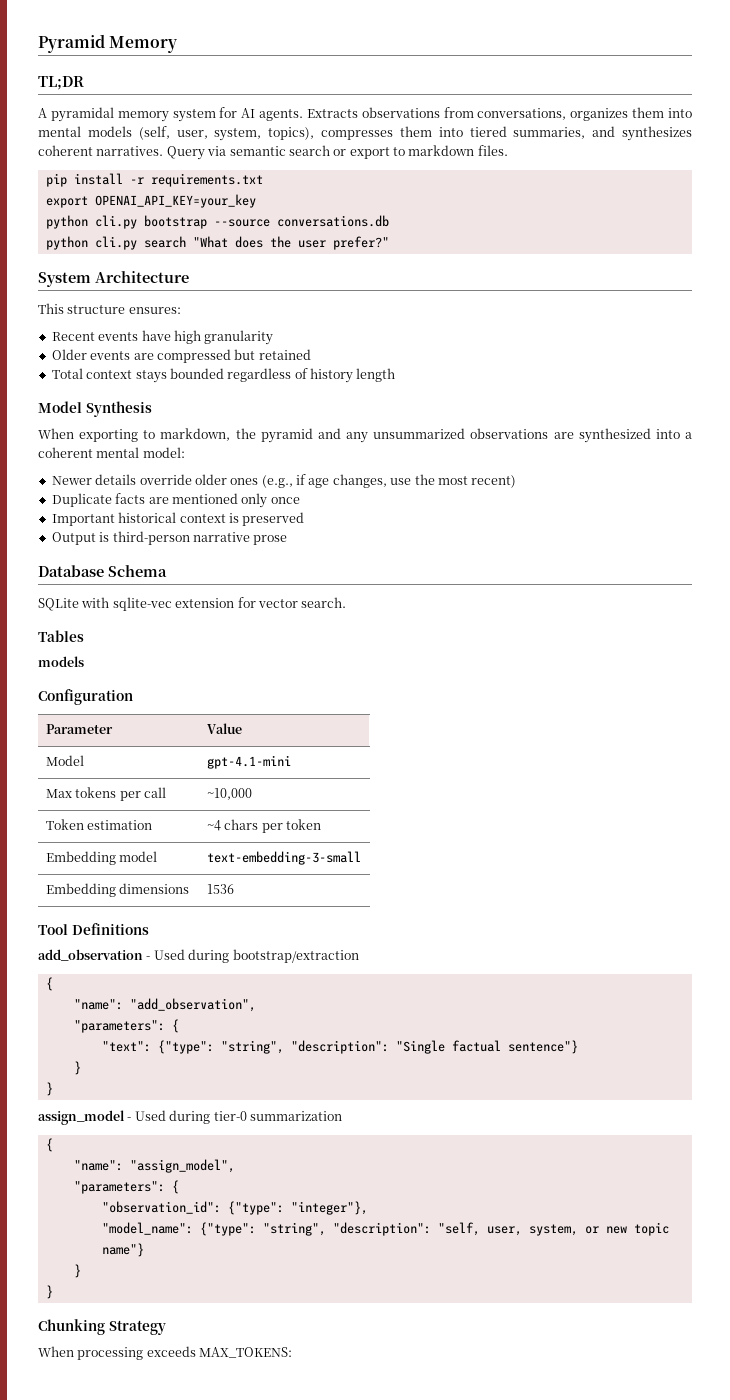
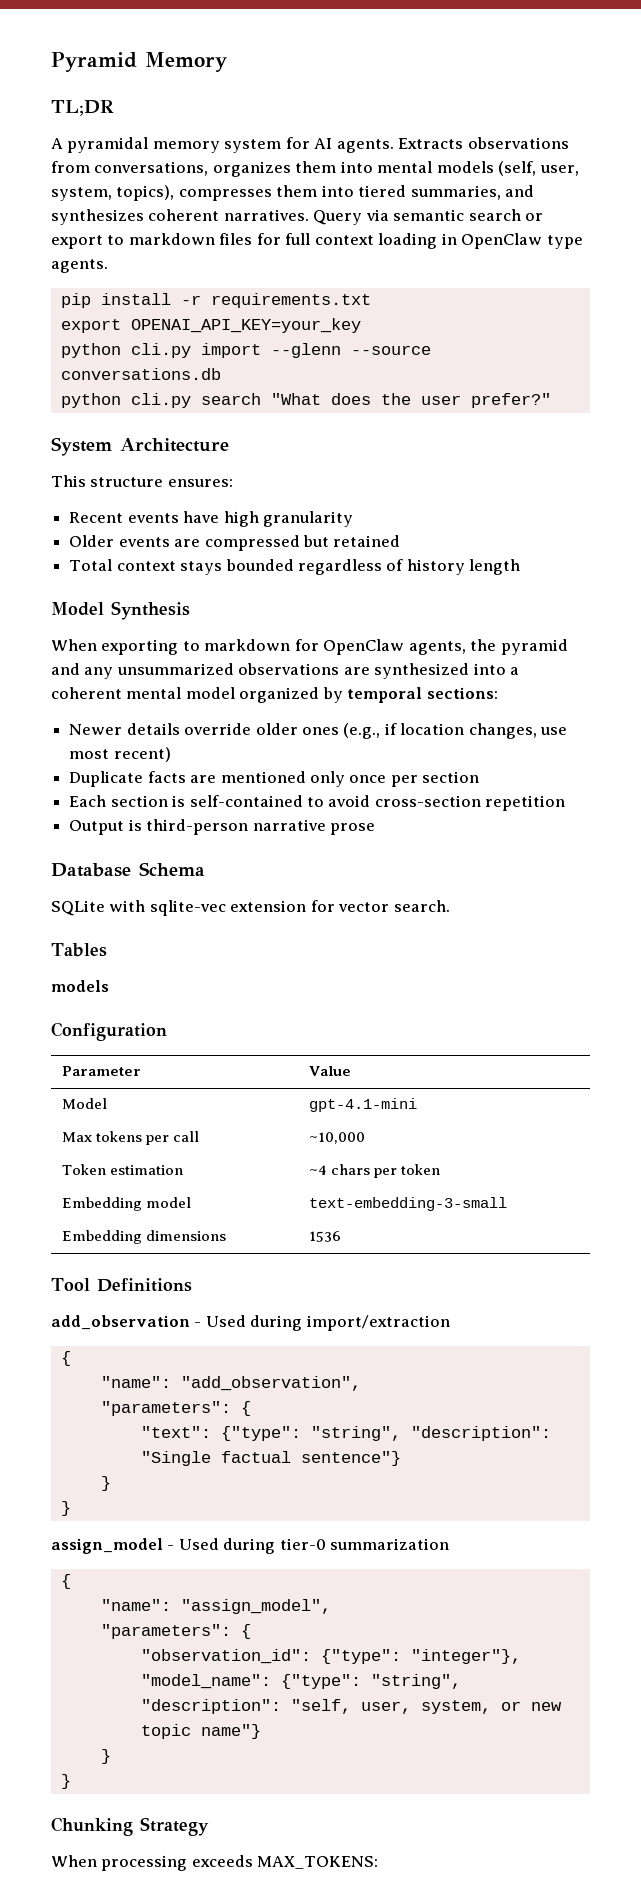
[477,145,508,156] files. -> [219,233,583,249] [51,259,108,273] files for full context loading in OpenClaw type agents.
[143,215,207,229] bootstrap -> [200,343,341,358] import --glenn
[160,428,231,441] markdown, -> [204,639,466,655] markdown for OpenClaw agents,
[142,447,185,458] model: -> [185,687,498,703] model organized by temporal sections:
[308,478,330,488] age -> [400,723,465,735] location
[414,474,435,485] the -> (568, 731) none
[51,512,305,526] // Important historical context is preserved -> [390,771,480,787] [69,795,566,811] per section // Each section is self-contained to avoid cross-section repetition
[232,949,359,963] bootstrap/extraction -> [306,1315,450,1331] import/extraction

